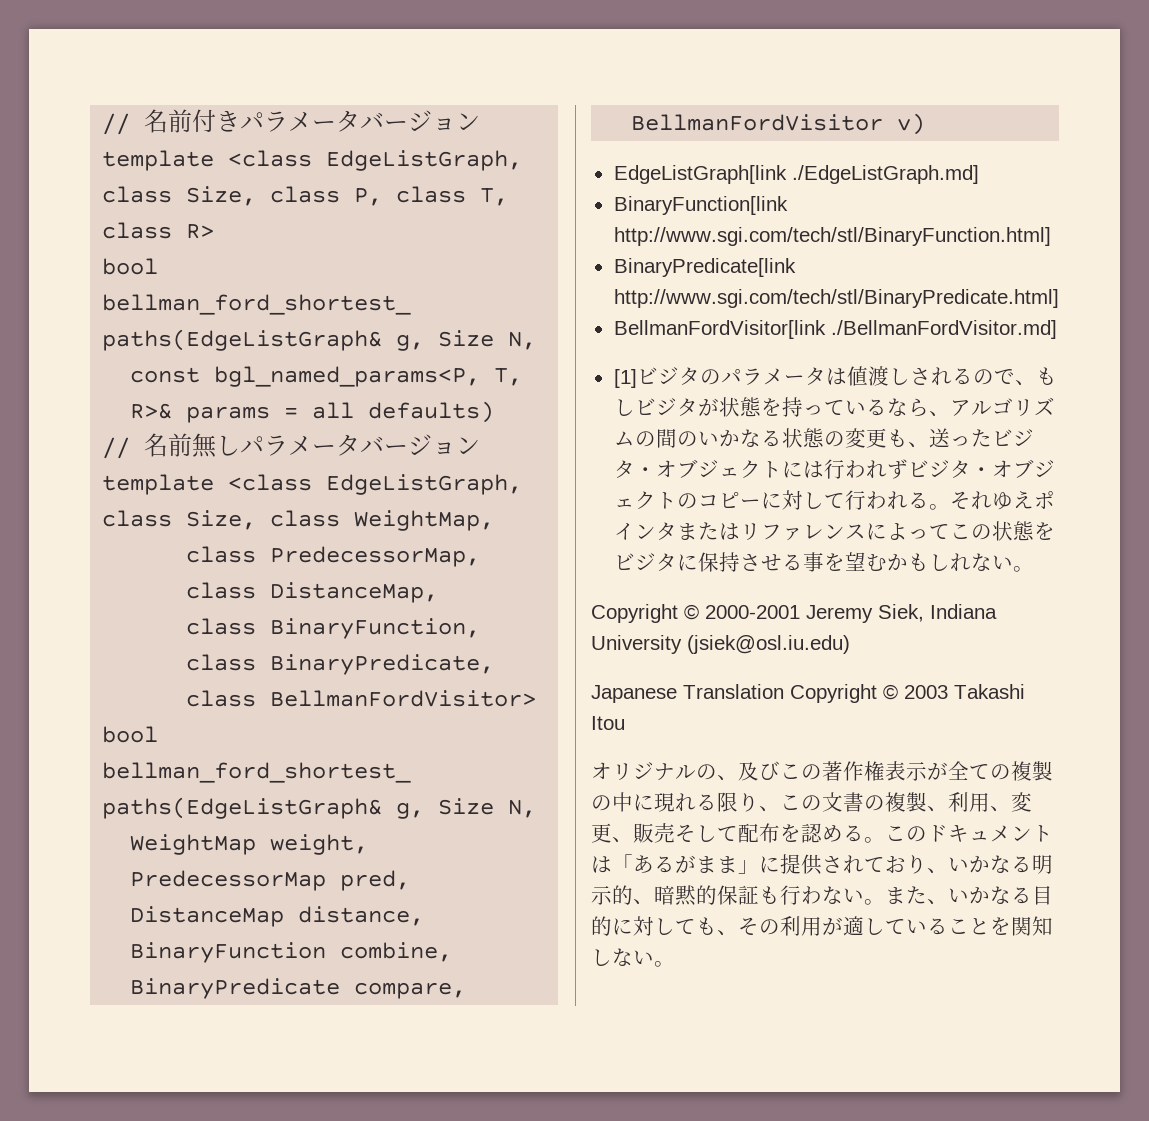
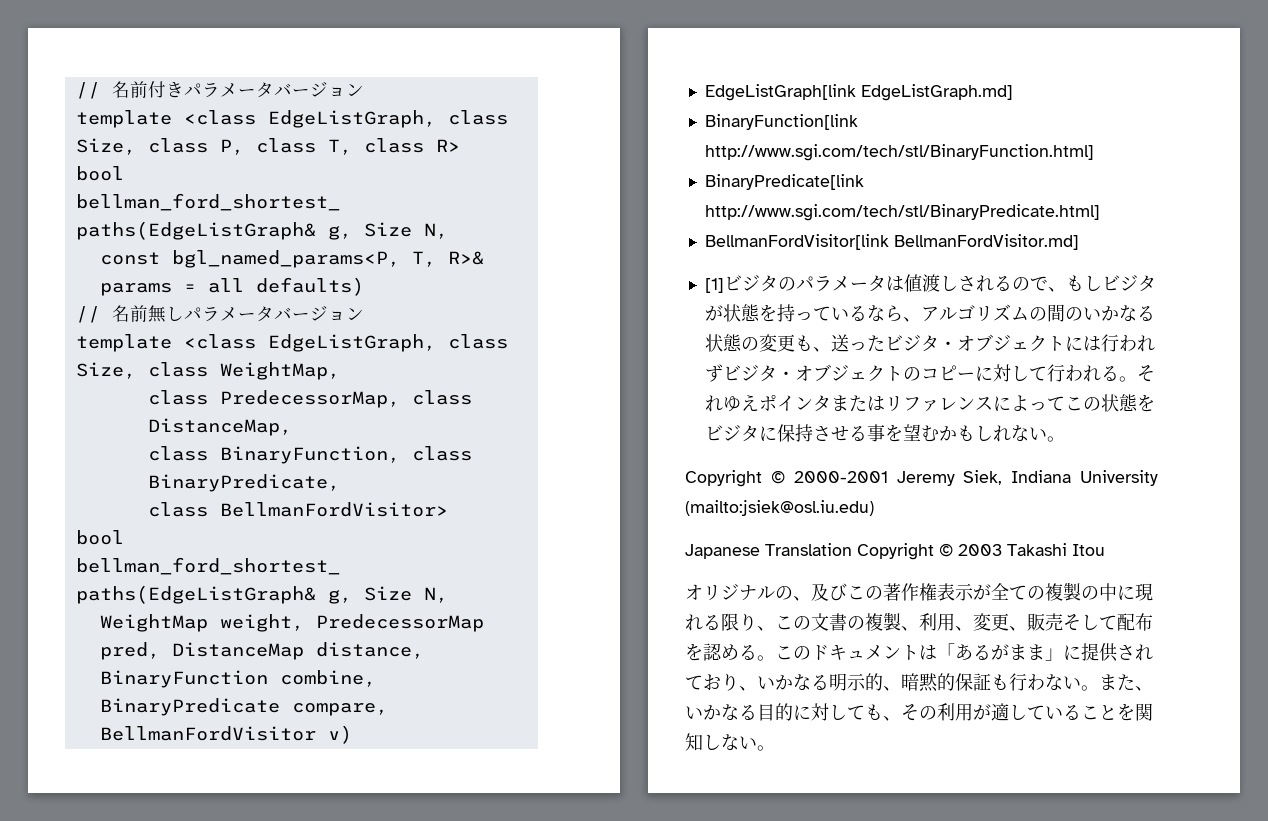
[791,165,979,184] ./EdgeListGraph.md] -> [860,84,1013,101] EdgeListGraph.md]
[830,320,1057,339] ./BellmanFordVisitor.md] -> [893,234,1079,250] BellmanFordVisitor.md]
[687,635,850,654] (jsiek@osl.iu.edu) -> [685,500,874,516] (mailto:jsiek@osl.iu.edu)

